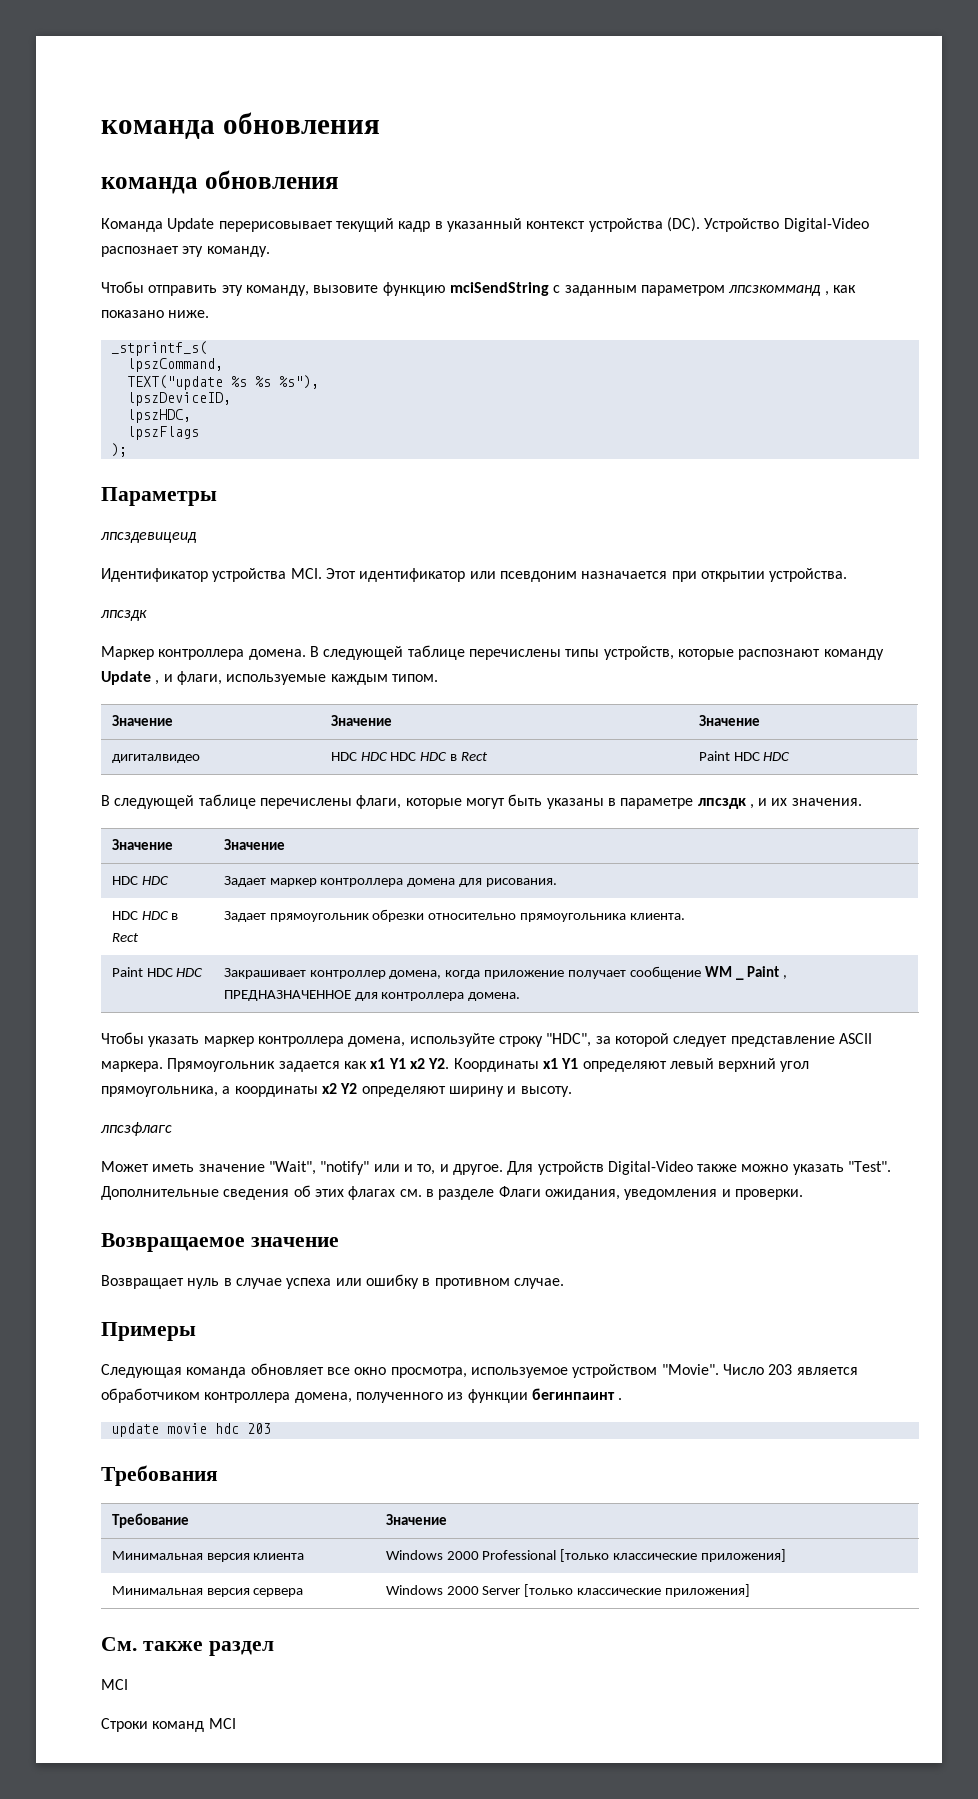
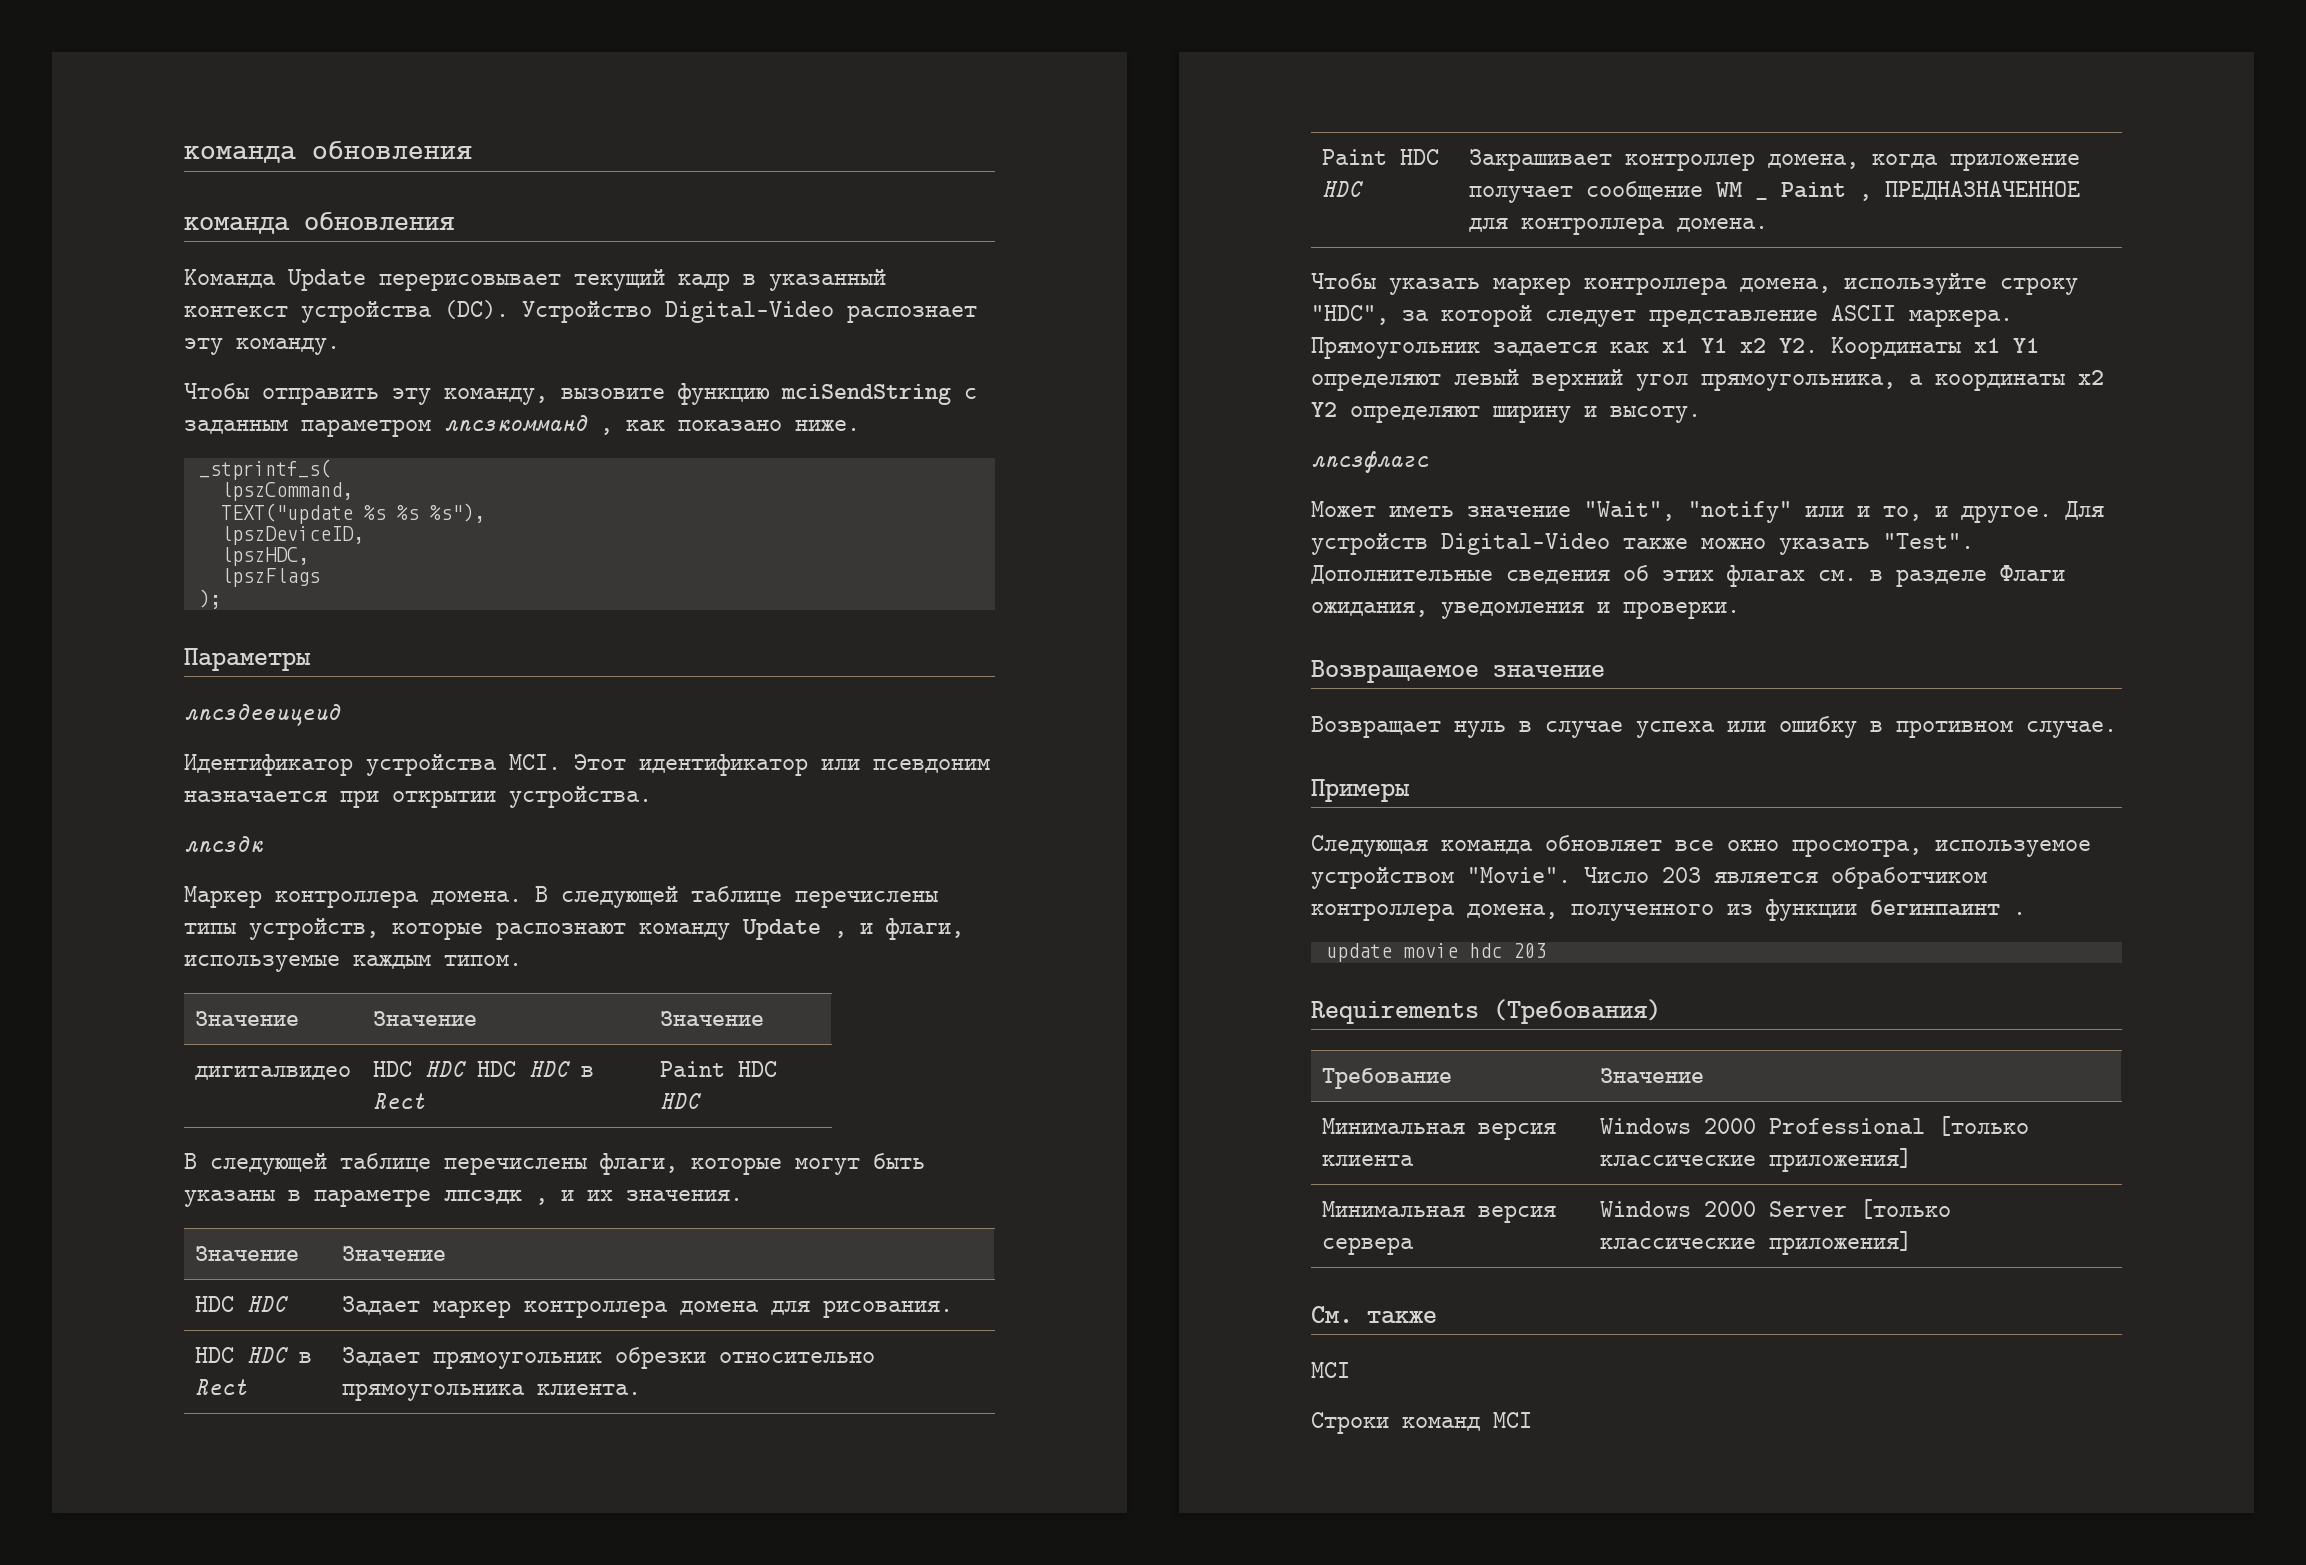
[101,1465,218,1486] Требования -> [1311,999,1661,1024] Requirements (Требования)
[208,1641,274,1656] раздел -> (1437, 1317) none

